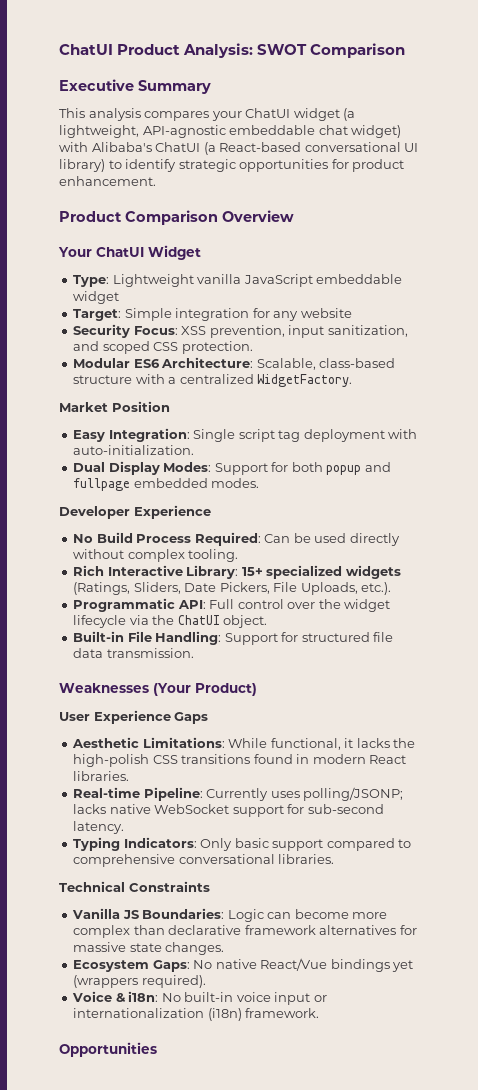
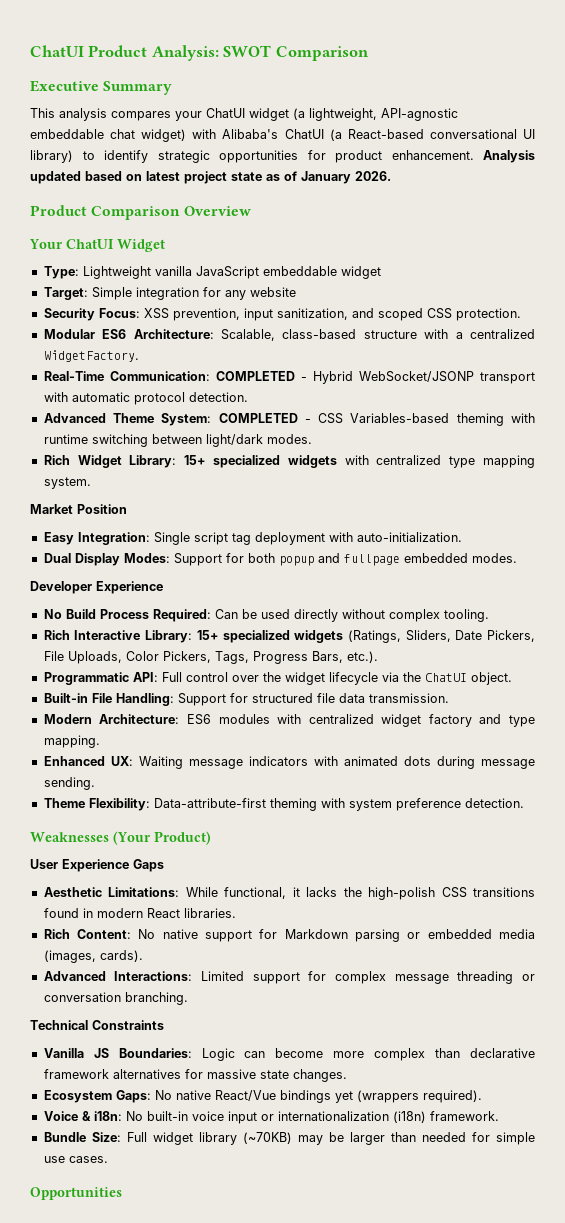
(156, 181) none -> [483,150,535,163] [30,171,391,184] Analysis updated based on latest project state as of January 2026.
(353, 380) none -> [43,371,536,384] [43,392,248,405] [43,413,535,426] [43,434,312,447] [43,455,535,468] [43,477,91,489] // Real-Time Communication: COMPLETED - Hybrid WebSocket/JSONP transport with automatic protocol detection. // Advanced Theme System: COMPLETED - CSS Variables-based theming with runtime switching between light/dark modes. // Rich Widget Library: 15+ specialized widgets with centralized type mapping system.
(358, 588) none -> [125,651,343,664] Color Pickers, Tags, Progress Bars,
(194, 653) none -> [43,714,535,727] [43,735,100,748] [43,756,535,769] [43,777,95,790] [43,798,524,811] // Modern Architecture: ES6 modules with centralized widget factory and type mapping. // Enhanced UX: Waiting message indicators with animated dots during message sending. // Theme Flexibility: Data-attribute-first theming with system preference detection.
[73,787,404,801] [73,804,384,817] [73,821,125,834] [73,837,412,851] [73,854,335,867] Real-time Pipeline: Currently uses polling/JSONP; lacks native WebSocket support for sub-second latency. // Typing Indicators: Only basic support compared to comprehensive conversational libraries. -> [43,929,535,942] [43,950,143,963] [43,971,535,984] [43,992,188,1005] Rich Content: No native support for Markdown parsing or embedded media (images, cards). // Advanced Interactions: Limited support for complex message threading or conversation branching.
(320, 1013) none -> [43,1132,535,1145] [43,1156,108,1163] // Bundle Size: Full widget library (~70KB) may be larger than needed for simple use cases.

